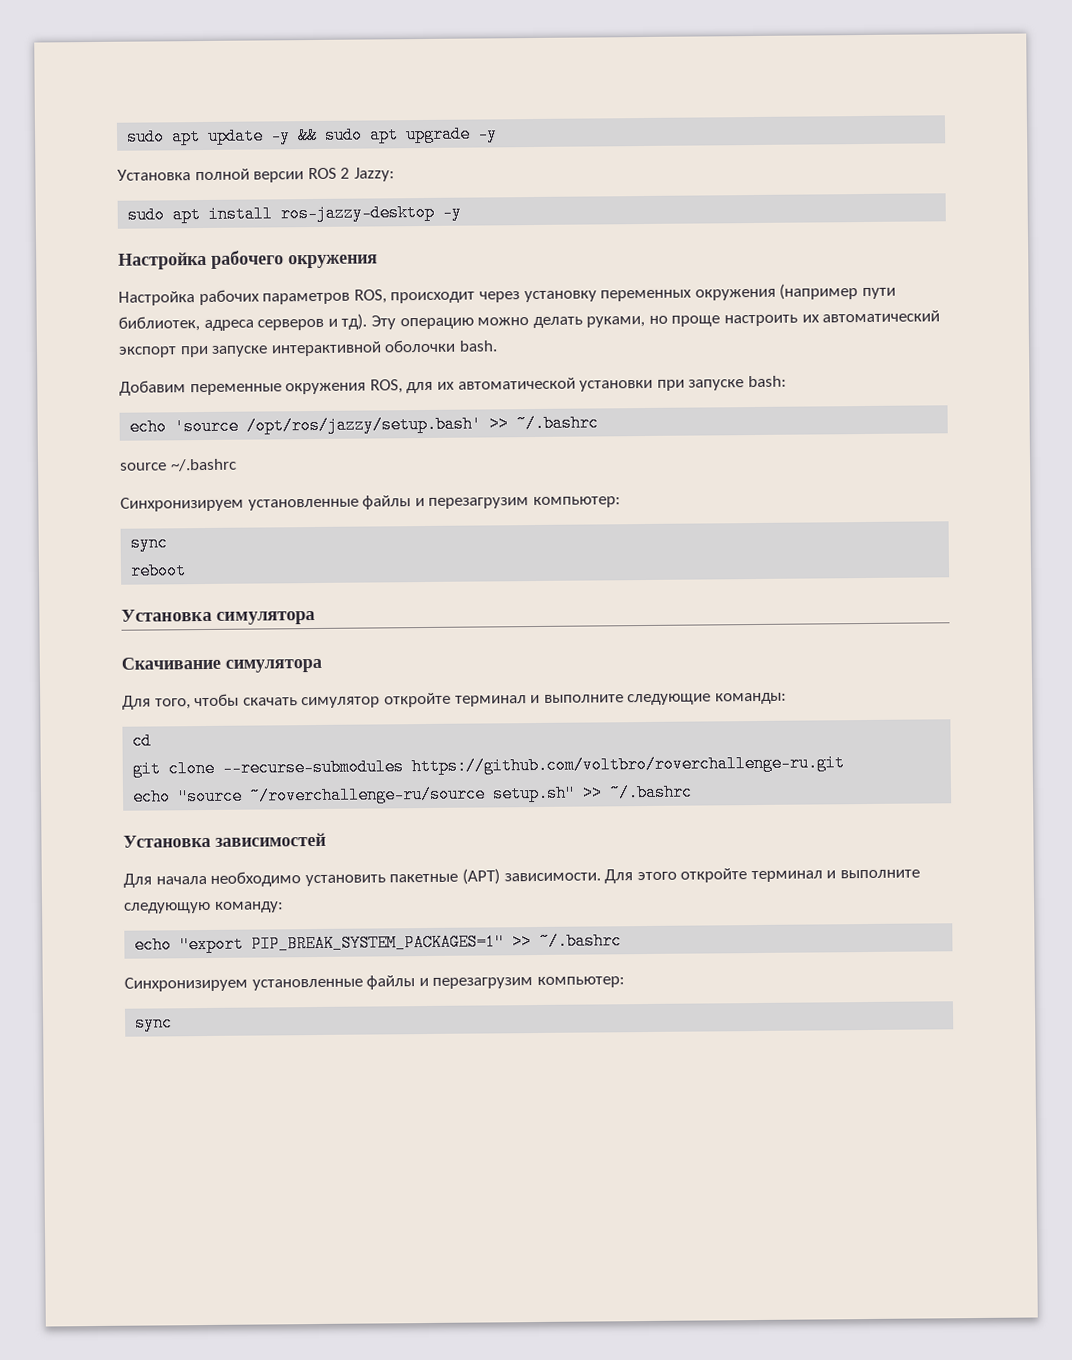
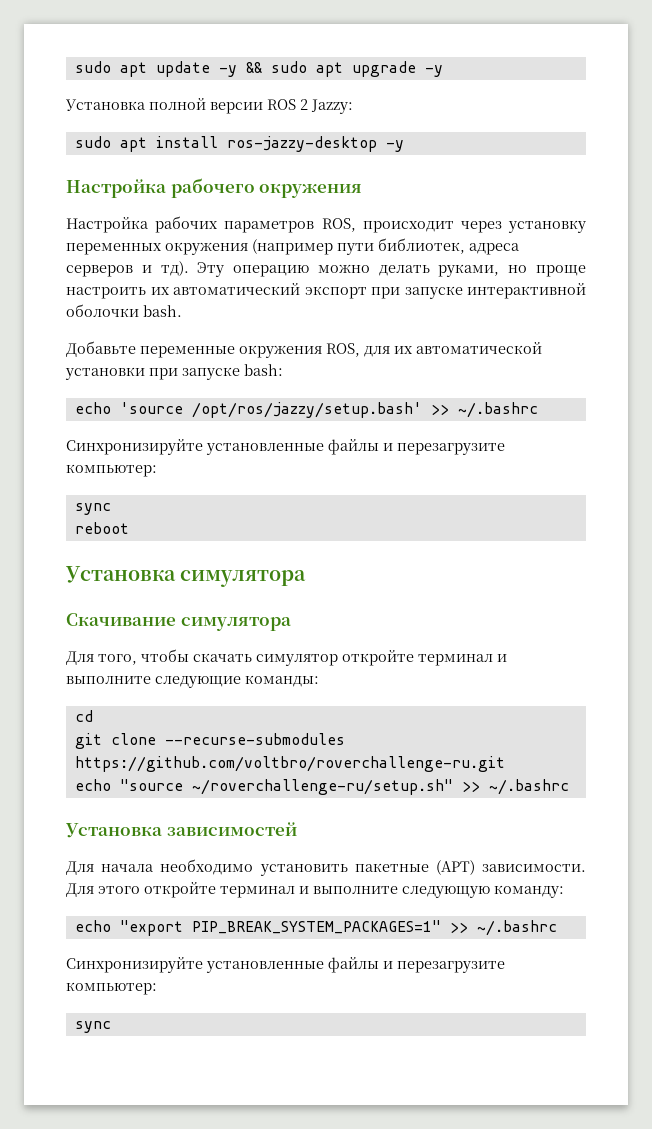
[119,380,186,396] Добавим -> [66,341,136,357] Добавьте
[120,458,237,472] [120,495,530,512] source ~/.bashrc // Синхронизируем установленные файлы и перезагрузим -> [66,439,505,455] Синхронизируйте установленные файлы и перезагрузите
[249,784,577,805] ~/roverchallenge-ru/source setup.sh" -> [191,779,453,795] ~/roverchallenge-ru/setup.sh"
[124,975,534,992] Синхронизируем установленные файлы и перезагрузим -> [66,957,505,973] Синхронизируйте установленные файлы и перезагрузите

